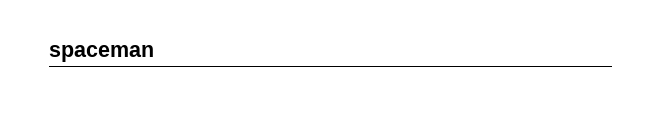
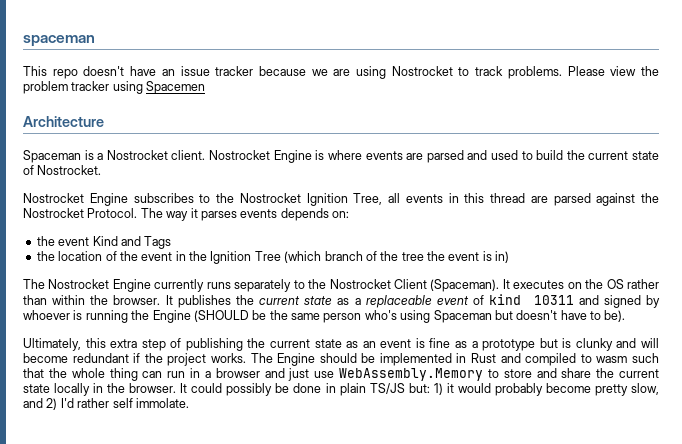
(154, 53) none -> [23,66,659,79] [23,81,206,94] [23,116,104,127] [23,150,659,163] [23,165,102,175] [23,193,659,206] [23,208,349,221] [36,236,172,249] [36,251,510,264] [23,279,659,292] [23,294,660,308] [23,310,626,323] [23,338,659,351] [23,353,659,366] [23,368,659,381] [23,383,659,396] [23,398,189,410] // This repo doesn't have an issue tracker because we are using Nostrocket to track problems. Please view the problem tracker using Spacemen // Architecture // Spaceman is a Nostrocket client. Nostrocket Engine is where events are parsed and used to build the current state of Nostrocket. // Nostrocket Engine subscribes to the Nostrocket Ignition Tree, all events in this thread are parsed against the Nostrocket Protocol. The way it parses events depends on: // the event Kind and Tags // the location of the event in the Ignition Tree (which branch of the tree the event is in) // The Nostrocket Engine currently runs separately to the Nostrocket Client (Spaceman). It executes on the OS rather than within the browser. It publishes the current state as a replaceable event of kind 10311 and signed by whoever is running the Engine (SHOULD be the same person who's using Spaceman but doesn't have to be). // Ultimately, this extra step of publishing the current state as an event is fine as a prototype but is clunky and will become redundant if the project works. The Engine should be implemented in Rust and compiled to wasm such that the whole thing can run in a browser and just use WebAssembly.Memory to store and share the current state locally in the browser. It could possibly be done in plain TS/JS but: 1) it would probably become pretty slow, and 2) I'd rather self immolate.

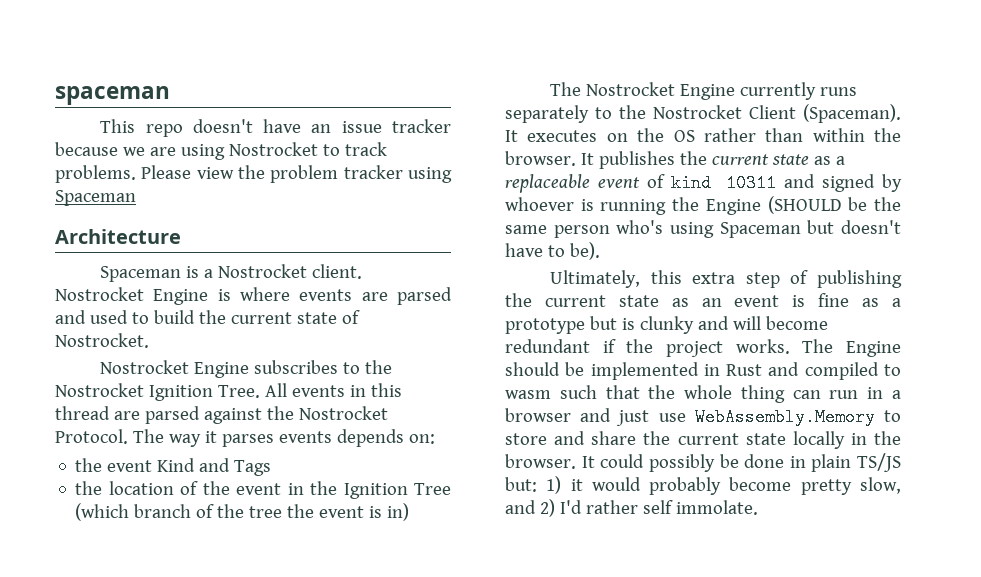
[146,81,206,94] Spacemen -> [55,190,136,206] Spaceman
[353,193,400,205] Tree, all -> [217,383,287,398] Tree. All

